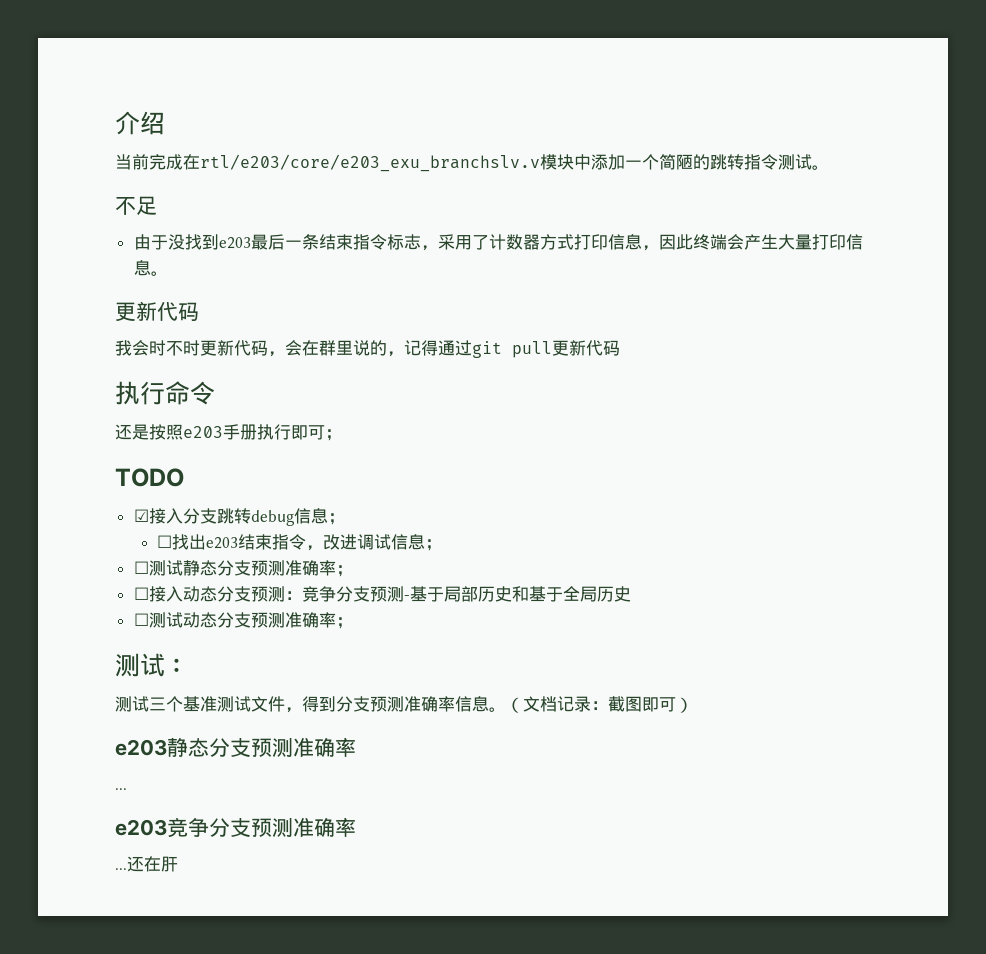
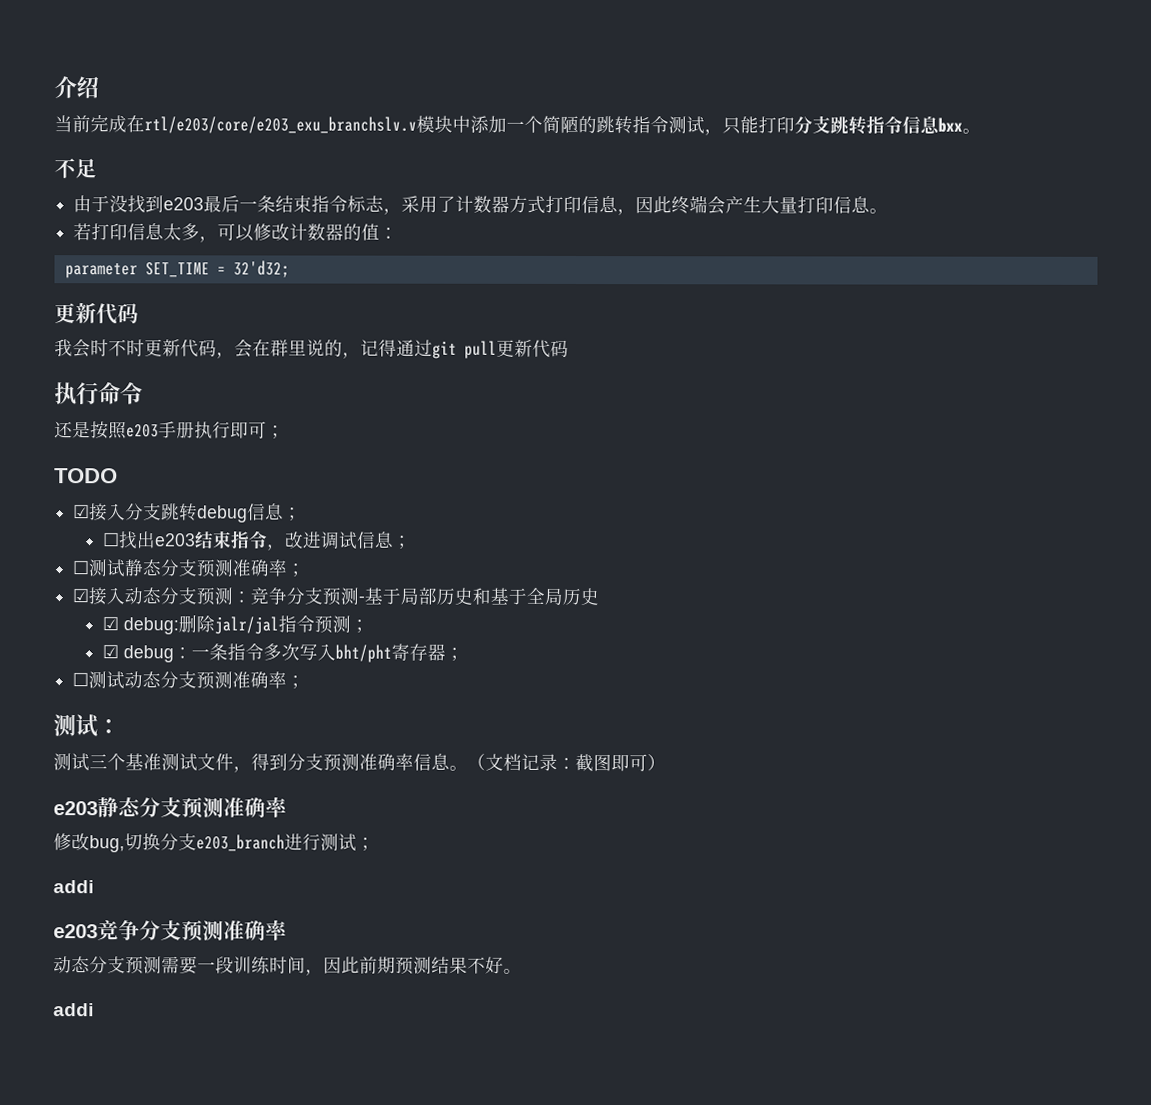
(812, 162) none -> [704,115,963,136] ，只能打印分支跳转指令信息bxx
(168, 273) none -> [73,223,399,243] [64,260,290,279] // 若打印信息太多，可以修改计数器的值： // parameter SET_TIME = 32'd32;
[133,587,149,600] ☐ -> [72,588,90,603] ☑
(631, 594) none -> [101,614,369,635] [101,643,464,663] // ☑ debug:删除jalr/jal指令预测； // ☑ debug：一条指令多次写入bht/pht寄存器；
[115,788,127,790] ... -> [53,833,375,853] [53,880,94,894] 修改bug,切换分支e203_branch进行测试； // addi
[115,856,178,872] ...还在肝 -> [53,956,522,976] [53,1003,94,1017] 动态分支预测需要一段训练时间，因此前期预测结果不好。 // addi

